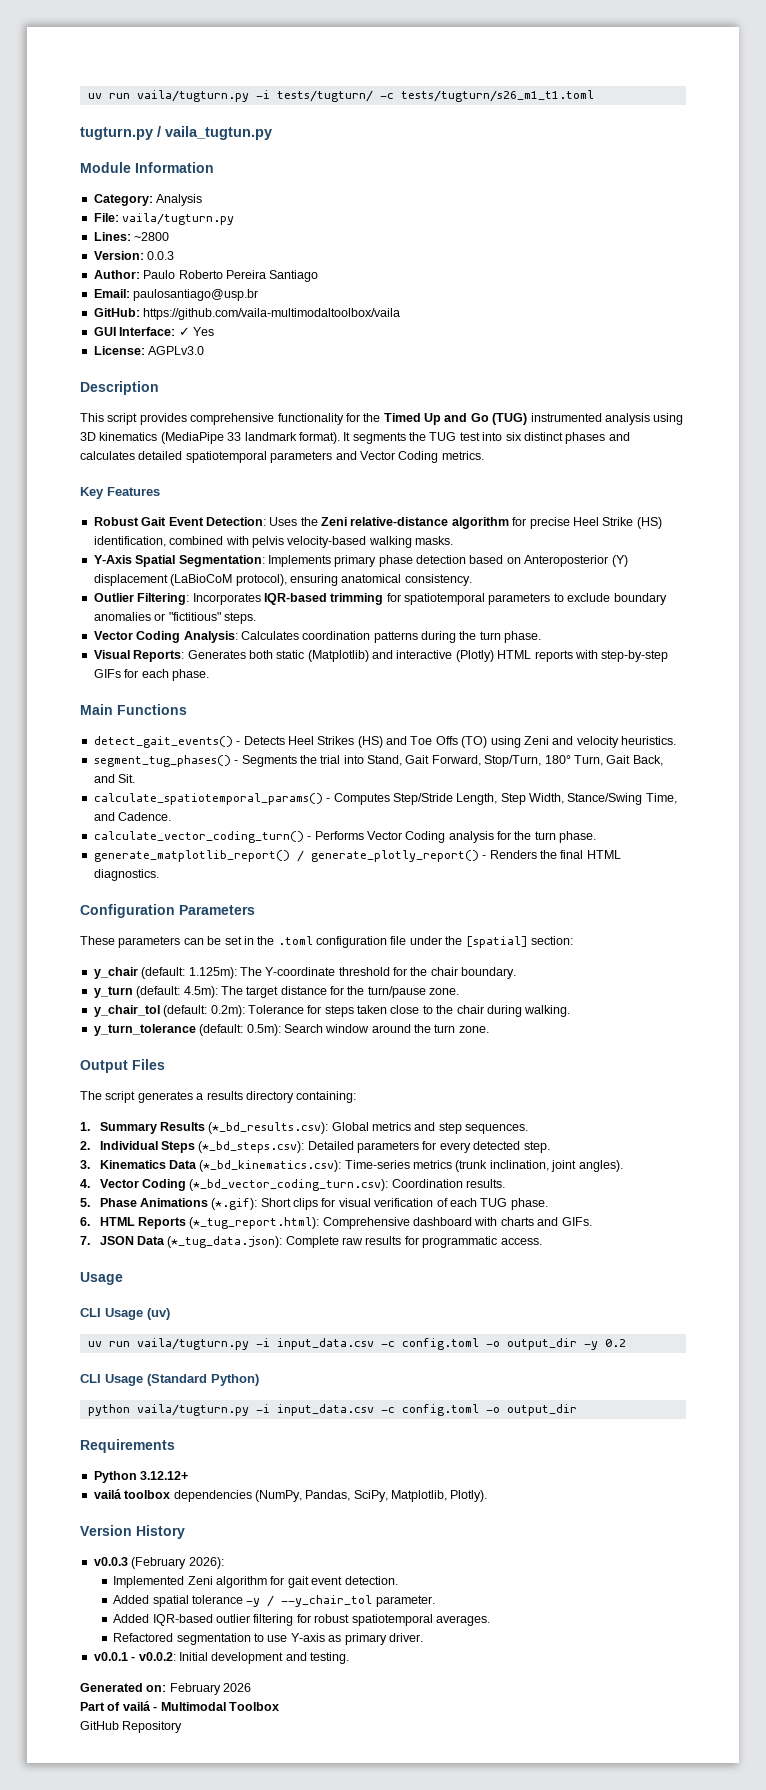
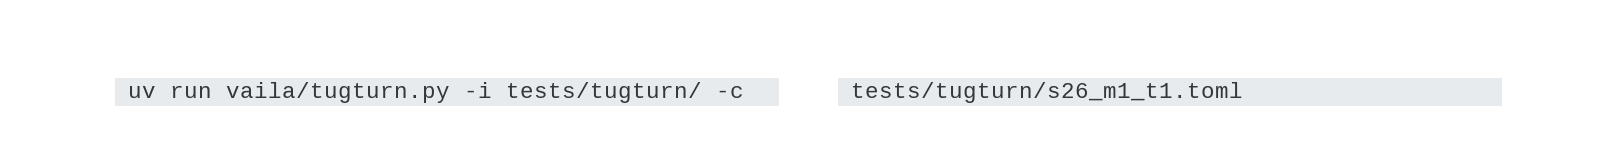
[80,126,272,140] [80,162,214,173] [93,194,203,206] [93,213,235,225] [93,232,170,241] [93,251,175,260] [93,270,319,282] [93,289,259,301] [93,308,401,320] [93,327,214,336] [93,346,205,355] [80,381,159,395] [80,413,684,425] [80,432,630,444] [80,451,484,463] [80,487,160,499] [93,517,662,529] [93,536,453,548] [93,555,628,567] [93,574,472,586] [93,593,667,605] [93,612,256,624] [93,631,542,643] [93,650,669,662] [93,669,209,681] [80,704,187,715] [93,736,676,748] [93,755,663,767] [93,774,136,783] [93,793,677,805] [93,812,172,821] [93,831,597,843] [93,850,621,862] [93,869,159,881] [80,904,255,918] [80,936,573,948] [93,967,517,979] [93,986,460,998] [93,1005,571,1017] [93,1024,489,1036] [80,1059,165,1073] [80,1091,357,1103] [80,1122,529,1134] [80,1141,550,1153] [80,1160,623,1172] [80,1179,506,1191] [80,1198,548,1210] [80,1217,592,1229] [80,1236,542,1248] [80,1272,123,1285] [80,1308,170,1320] [87,1338,626,1350] [80,1374,259,1386] [87,1404,577,1416] [80,1439,175,1453] [93,1471,189,1483] [93,1489,488,1502] [80,1525,185,1539] [93,1557,224,1569] [113,1576,398,1588] [113,1595,435,1607] [113,1614,490,1626] [113,1633,423,1645] [93,1652,349,1664] [80,1683,252,1695] [80,1701,279,1711] [80,1721,183,1733] // tugturn.py / vaila_tugtun.py // Module Information // Category: Analysis // File: vaila/tugturn.py // Lines: ~2800 // Version: 0.0.3 // Author: Paulo Roberto Pereira Santiago // Email: paulosantiago@usp.br // GitHub: https://github.com/vaila-multimodaltoolbox/vaila // GUI Interface: ✓ Yes // License: AGPLv3.0 // Description // This script provides comprehensive functionality for the Timed Up and Go (TUG) instrumented analysis using 3D kinematics (MediaPipe 33 landmark format). It segments the TUG test into six distinct phases and calculates detailed spatiotemporal parameters and Vector Coding metrics. // Key Features // Robust Gait Event Detection: Uses the Zeni relative-distance algorithm for precise Heel Strike (HS) identification, combined with pelvis velocity-based walking masks. // Y-Axis Spatial Segmentation: Implements primary phase detection based on Anteroposterior (Y) displacement (LaBioCoM protocol), ensuring anatomical consistency. // Outlier Filtering: Incorporates IQR-based trimming for spatiotemporal parameters to exclude boundary anomalies or "fictitious" steps. // Vector Coding Analysis: Calculates coordination patterns during the turn phase. // Visual Reports: Generates both static (Matplotlib) and interactive (Plotly) HTML reports with step-by-step GIFs for each phase. // Main Functions // detect_gait_events() - Detects Heel Strikes (HS) and Toe Offs (TO) using Zeni and velocity heuristics. // segment_tug_phases() - Segments the trial into Stand, Gait Forward, Stop/Turn, 180° Turn, Gait Back, and Sit. // calculate_spatiotemporal_params() - Computes Step/Stride Length, Step Width, Stance/Swing Time, and Cadence. // calculate_vector_coding_turn() - Performs Vector Coding analysis for the turn phase. // generate_matplotlib_report() / generate_plotly_report() - Renders the final HTML diagnostics. // Configuration Parameters // These parameters can be set in the .toml configuration file under the [spatial] section: // y_chair (default: 1.125m): The Y-coordinate threshold for the chair boundary. // y_turn (default: 4.5m): The target distance for the turn/pause zone. // y_chair_tol (default: 0.2m): Tolerance for steps taken close to the chair during walking. // y_turn_tolerance (default: 0.5m): Search window around the turn zone. // Output Files // The script generates a results directory containing: // 1. Summary Results (*_bd_results.csv): Global metrics and step sequences. // 2. Individual Steps (*_bd_steps.csv): Detailed parameters for every detected step. // 3. Kinematics Data (*_bd_kinematics.csv): Time-series metrics (trunk inclination, joint angles). // 4. Vector Coding (*_bd_vector_coding_turn.csv): Coordination results. // 5. Phase Animations (*.gif): Short clips for visual verification of each TUG phase. // 6. HTML Reports (*_tug_report.html): Comprehensive dashboard with charts and GIFs. // 7. JSON Data (*_tug_data.json): Complete raw results for programmatic access. // Usage // CLI Usage (uv) // uv run vaila/tugturn.py -i input_data.csv -c config.toml -o output_dir -y 0.2 // CLI Usage (Standard Python) // python vaila/tugturn.py -i input_data.csv -c config.toml -o output_dir // Requirements // Python 3.12.12+ // vailá toolbox dependencies (NumPy, Pandas, SciPy, Matplotlib, Plotly). // Version History // v0.0.3 (February 2026): // Implemented Zeni algorithm for gait event detection. // Added spatial tolerance -y / --y_chair_tol parameter. // Added IQR-based outlier filtering for robust spatiotemporal averages. // Refactored segmentation to use Y-axis as primary driver. // v0.0.1 - v0.0.2: Initial development and testing. // Generated on: February 2026 // Part of vailá - Multimodal Toolbox // GitHub Repository -> (1243, 92) none

